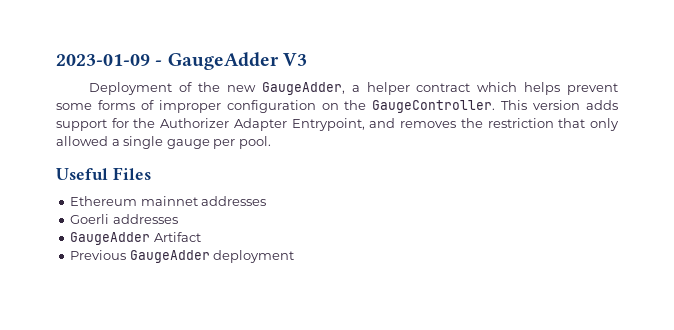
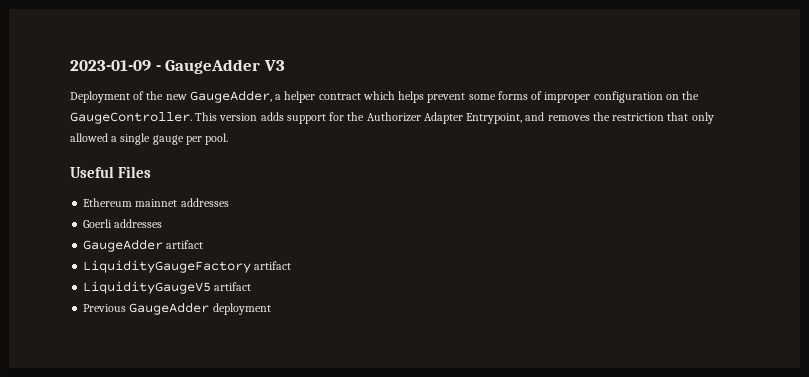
[153,232,201,242] Artifact -> [166,240,204,249] [83,260,292,273] [83,281,252,294] artifact // LiquidityGaugeFactory artifact // LiquidityGaugeV5 artifact

